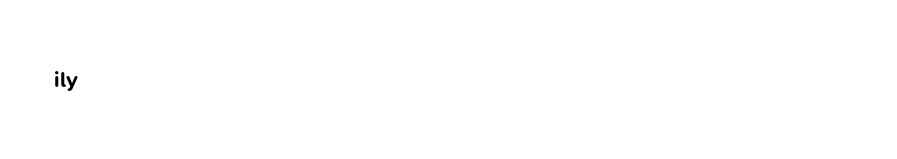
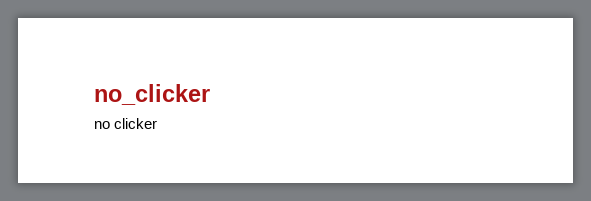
[54,71,78,91] ily -> [94,84,210,105] [94,118,158,129] no_clicker // no clicker

